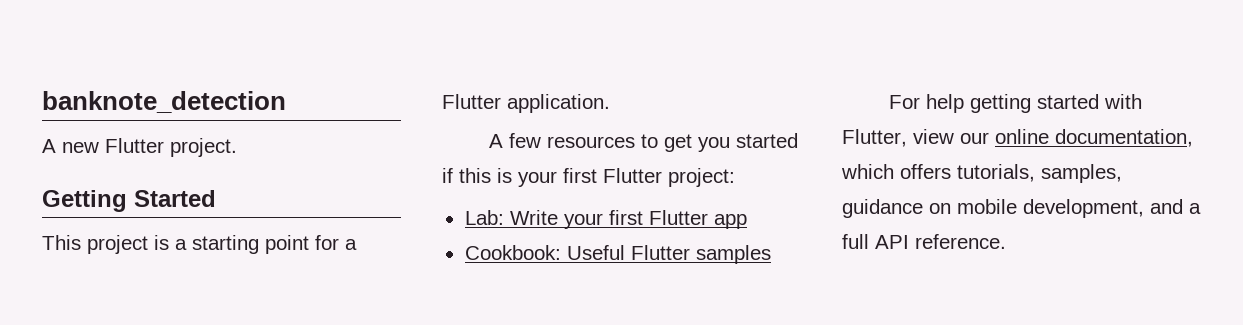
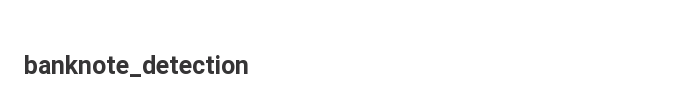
[42,138,237,157] [42,190,216,212] [42,235,357,254] [442,94,610,113] [489,133,799,152] [442,168,735,187] [464,210,747,229] [464,245,771,264] [889,94,1143,113] [842,129,1193,147] [841,164,1122,183] [842,199,1201,218] [842,234,1006,249] // A new Flutter project. // Getting Started // This project is a starting point for a Flutter application. // A few resources to get you started if this is your first Flutter project: // Lab: Write your first Flutter app // Cookbook: Useful Flutter samples // For help getting started with Flutter, view our online documentation, which offers tutorials, samples, guidance on mobile development, and a full API reference. -> (249, 66) none

